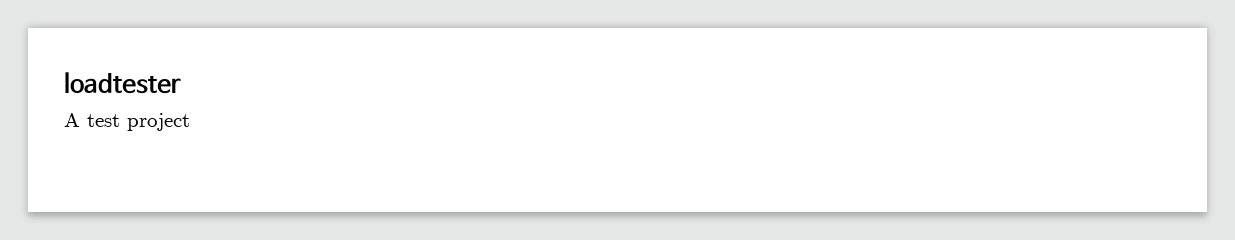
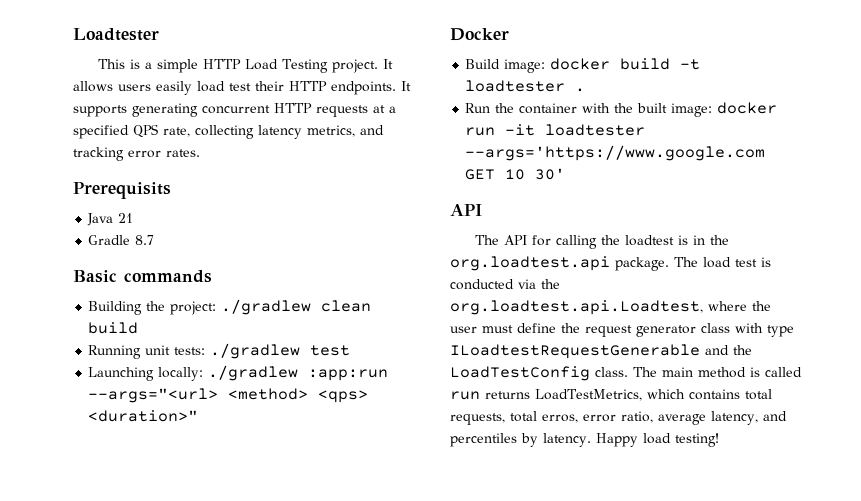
[64,72,181,94] [64,113,190,131] loadtester // A test project -> [73,28,159,41] [98,59,394,73] [73,81,411,95] [73,103,396,117] [73,124,384,139] [73,147,200,161] [73,182,171,199] [87,213,134,226] [88,235,155,245] [73,270,212,283] [88,299,372,315] [88,322,139,334] [88,343,351,359] [88,365,389,381] [88,388,369,403] [88,410,199,422] [450,28,509,41] [465,58,701,73] [465,80,586,92] [465,102,778,117] [465,124,646,136] [465,145,766,161] [465,168,566,180] [450,204,482,216] [475,235,730,249] [450,256,771,271] [450,279,560,290] [450,300,771,315] [450,323,794,337] [450,344,752,359] [450,366,802,381] [450,389,772,401] [450,411,787,425] [450,433,719,447] Loadtester // This is a simple HTTP Load Testing project. It allows users easily load test their HTTP endpoints. It supports generating concurrent HTTP requests at a specified QPS rate, collecting latency metrics, and tracking error rates. // Prerequisits // Java 21 // Gradle 8.7 // Basic commands // Building the project: ./gradlew clean build // Running unit tests: ./gradlew test // Launching locally: ./gradlew :app:run --args="<url> <method> <qps> <duration>" // Docker // Build image: docker build -t loadtester . // Run the container with the built image: docker run -it loadtester --args='https://www.google.com GET 10 30' // API // The API for calling the loadtest is in the org.loadtest.api package. The load test is conducted via the org.loadtest.api.Loadtest, where the user must define the request generator class with type ILoadtestRequestGenerable and the LoadTestConfig class. The main method is called run returns LoadTestMetrics, which contains total requests, total erros, error ratio, average latency, and percentiles by latency. Happy load testing!

